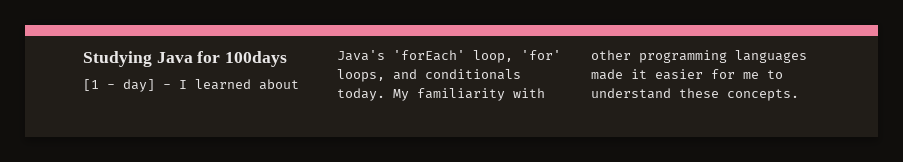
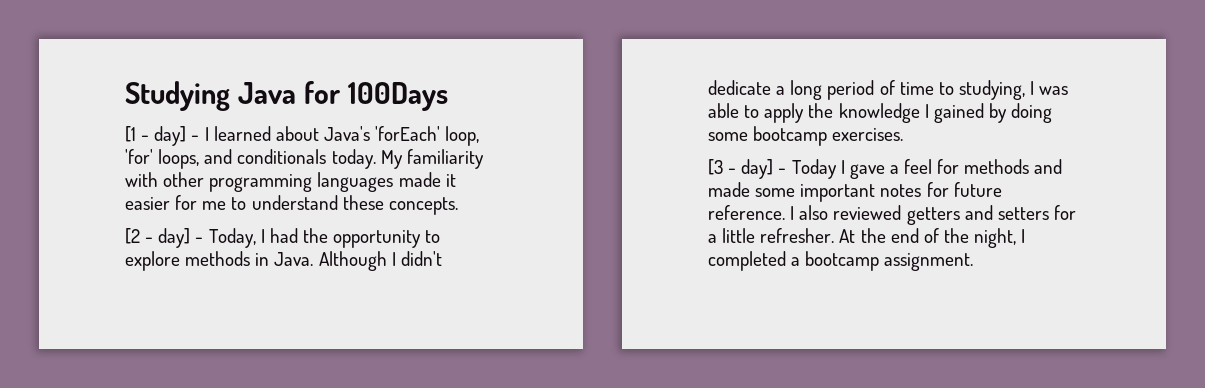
[225,51,288,67] 100days -> [347,82,448,111] 100Days
(799, 95) none -> [125,228,441,248] [125,251,442,271] [708,80,1069,100] [708,103,1053,123] [708,126,904,146] [708,159,1063,179] [708,182,1002,202] [708,205,1076,225] [708,228,1026,248] [708,251,974,271] // [2 - day] - Today, I had the opportunity to explore methods in Java. Although I didn't dedicate a long period of time to studying, I was able to apply the knowledge I gained by doing some bootcamp exercises. // [3 - day] - Today I gave a feel for methods and made some important notes for future reference. I also reviewed getters and setters for a little refresher. At the end of the night, I completed a bootcamp assignment.

